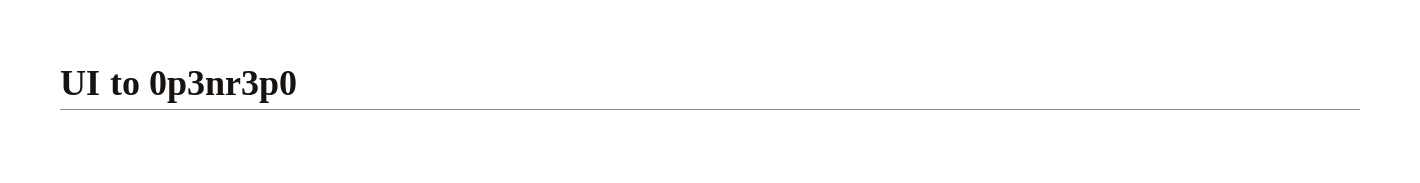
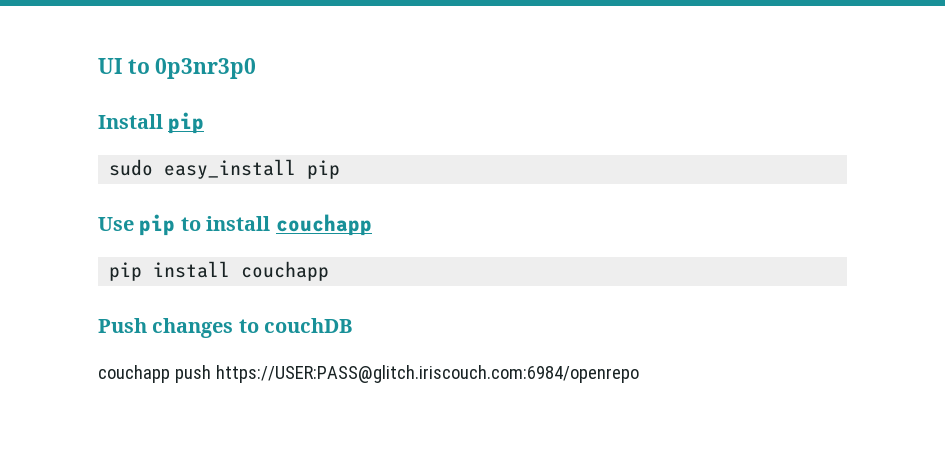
(298, 87) none -> [98,112,205,134] [109,159,341,179] [98,214,372,236] [109,261,330,281] [98,318,353,338] [98,365,639,383] // Install pip // sudo easy_install pip // Use pip to install couchapp // pip install couchapp // Push changes to couchDB // couchapp push https://USER:PASS@glitch.iriscouch.com:6984/openrepo

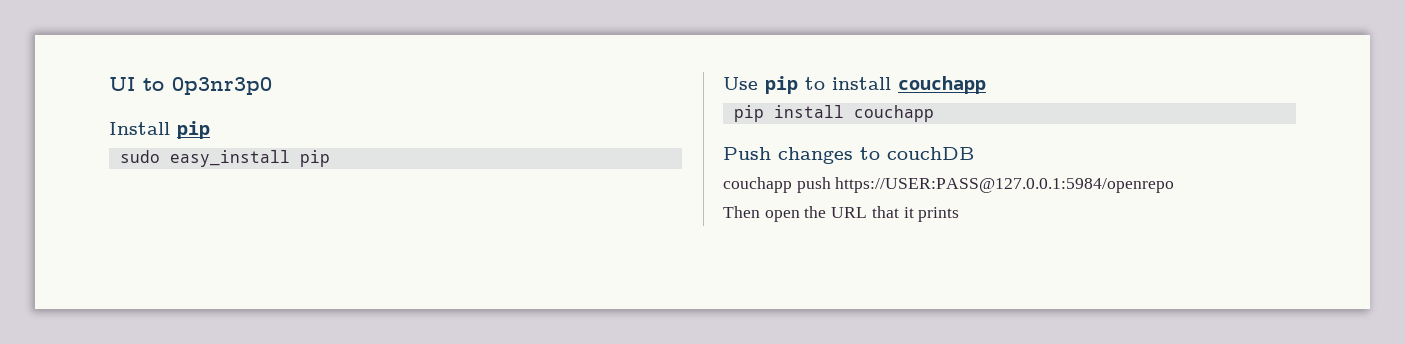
[215,365,639,383] https://USER:PASS@glitch.iriscouch.com:6984/openrepo -> [835,177,1175,193] [723,206,960,222] https://USER:PASS@127.0.0.1:5984/openrepo // Then open the URL that it prints

